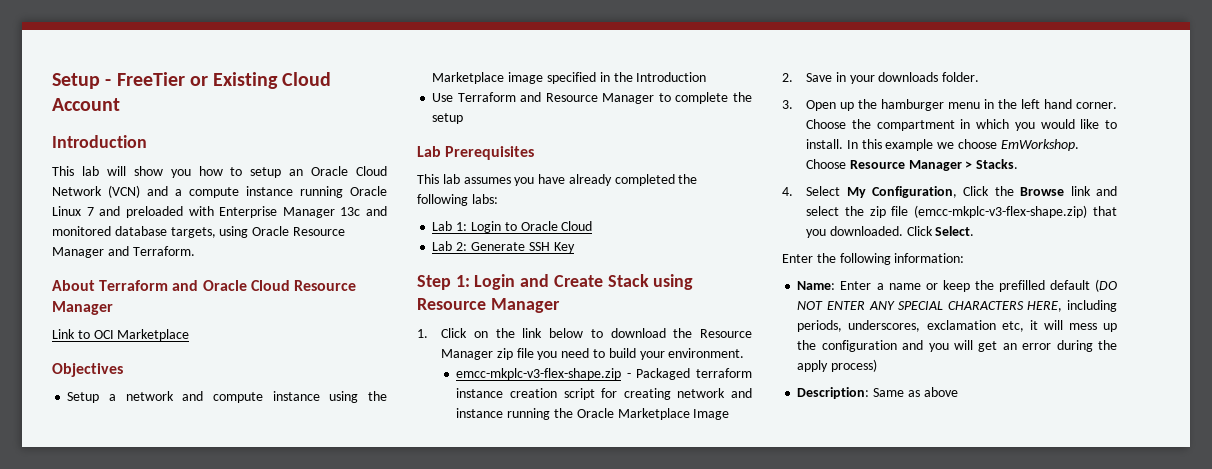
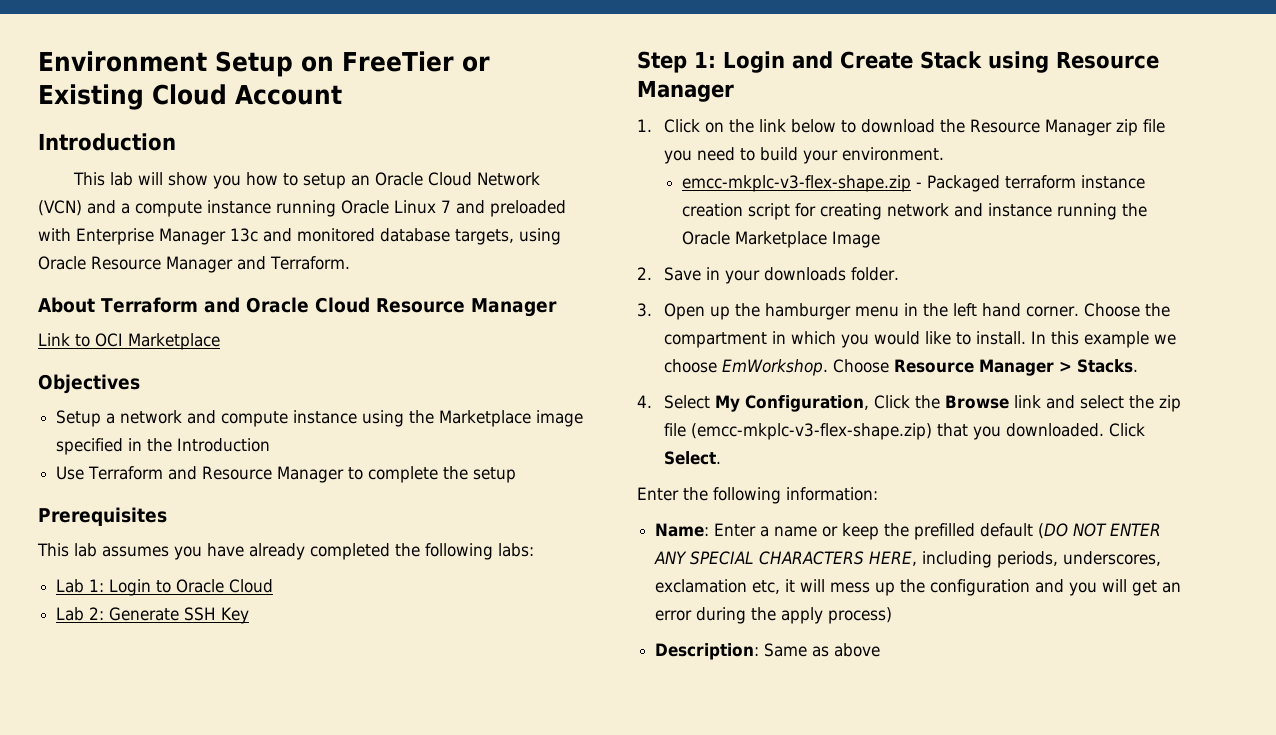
[52,73,112,89] Setup - -> [38,51,334,77] Environment Setup on
[417,146,441,157] Lab -> (517, 475) none

